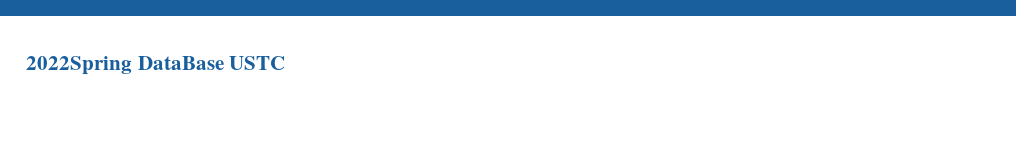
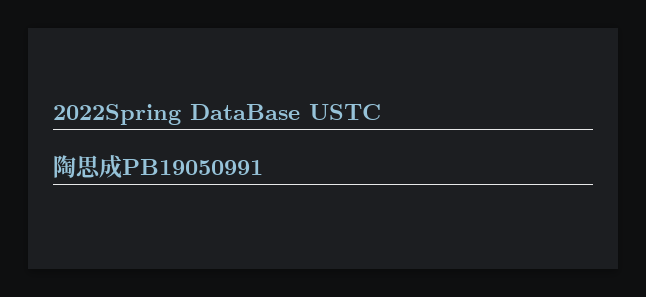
(286, 63) none -> [53,155,263,179] // 陶思成PB19050991

